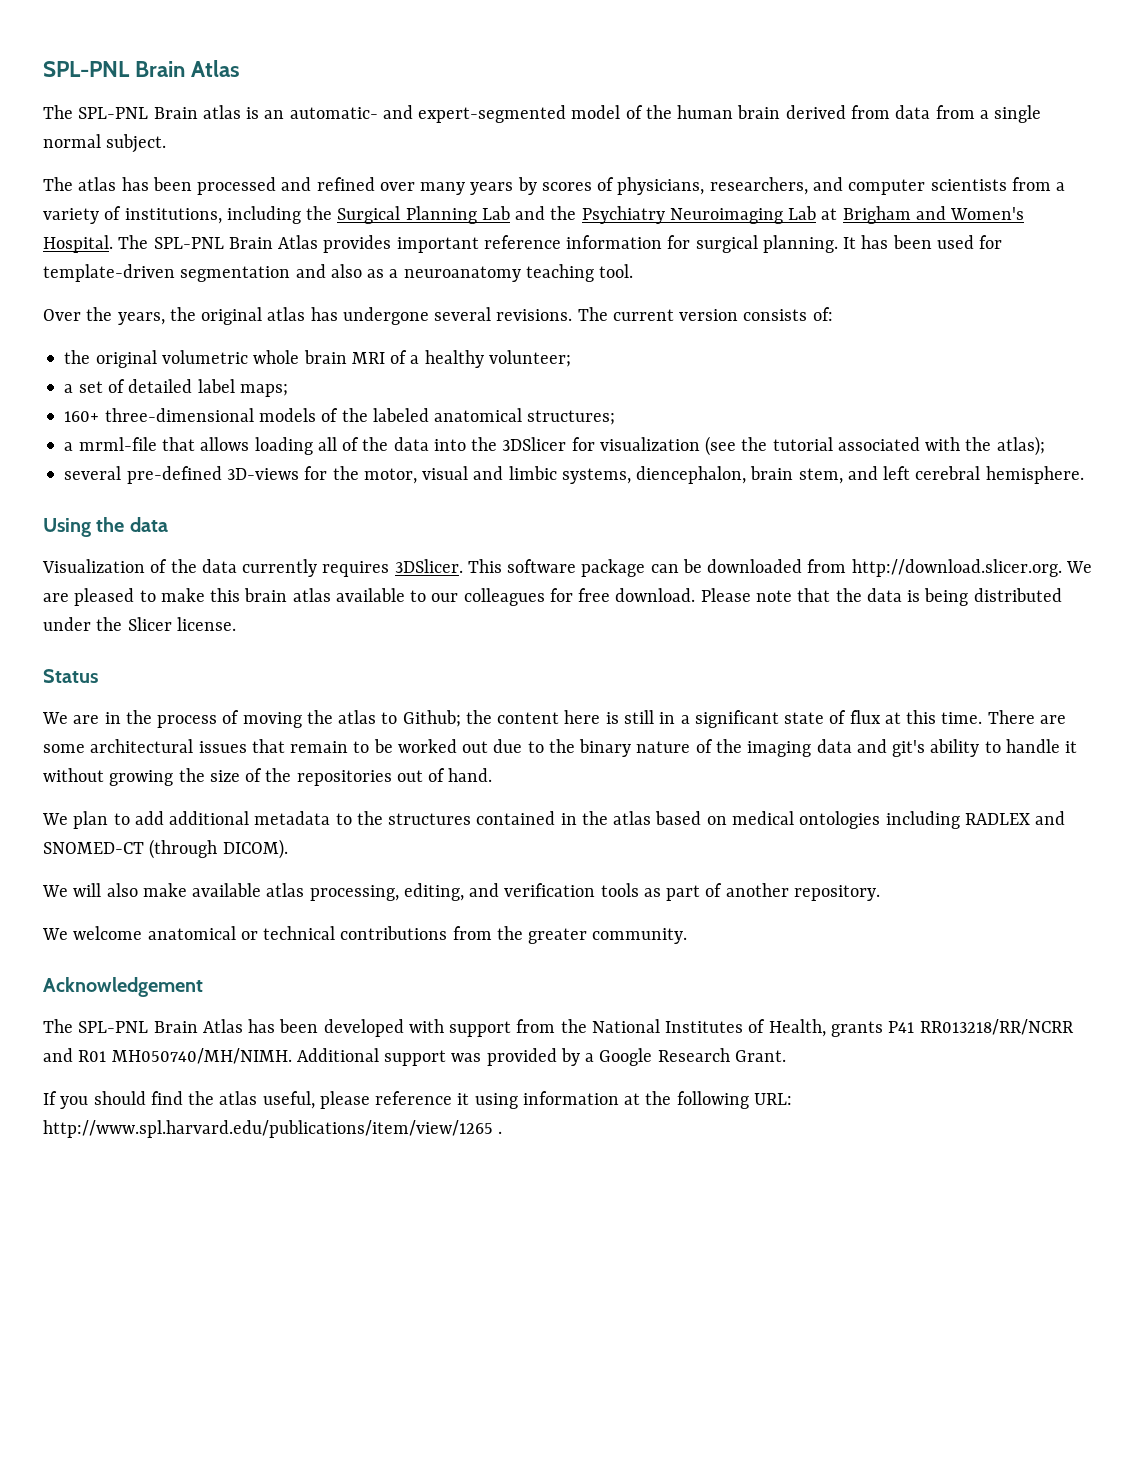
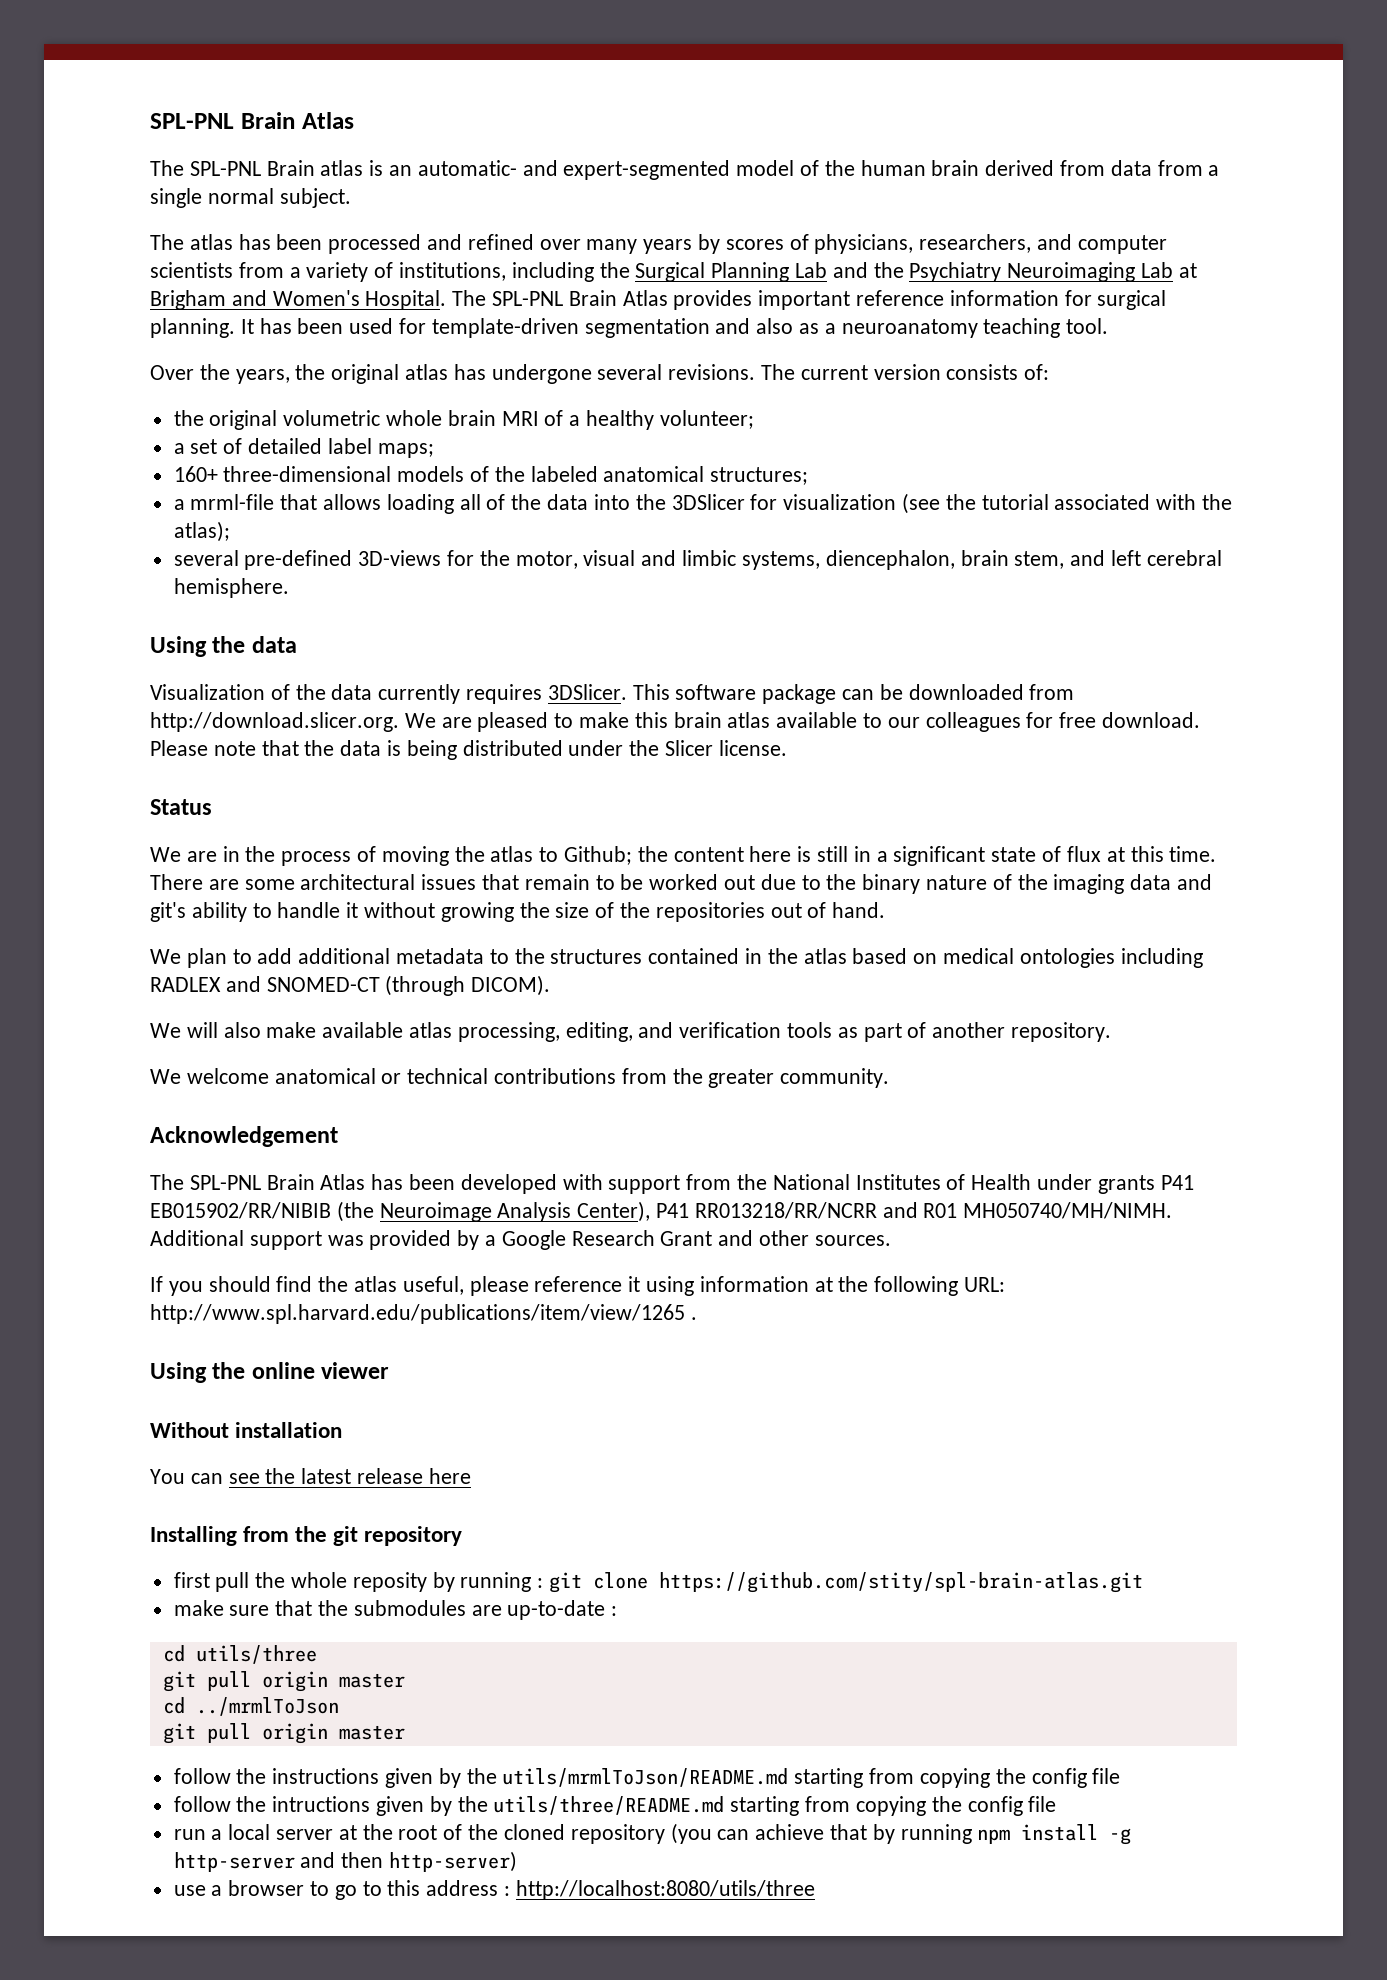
[768,1019,883,1037] Health, grants -> [971,1174,1194,1194] [150,1201,651,1222] Health under grants P41 EB015902/RR/NIBIB (the Neuroimage Analysis Center),
[734,1050,786,1062] Grant. -> [660,1230,891,1246] Grant and other sources.
(503, 1132) none -> [150,1362,390,1383] [150,1422,343,1438] [150,1468,471,1484] [150,1526,463,1546] [173,1572,1144,1593] [173,1600,618,1620] [162,1645,317,1664] [162,1671,405,1692] [162,1697,339,1716] [162,1723,405,1744] [173,1768,1121,1788] [173,1796,1057,1816] [173,1823,1132,1845] [173,1851,518,1872] [173,1880,815,1900] // Using the online viewer // Without installation // You can see the latest release here // Installing from the git repository // first pull the whole reposity by running : git clone https://github.com/stity/spl-brain-atlas.git // make sure that the submodules are up-to-date : // cd utils/three // git pull origin master // cd ../mrmlToJson // git pull origin master // follow the instructions given by the utils/mrmlToJson/README.md starting from copying the config file // follow the intructions given by the utils/three/README.md starting from copying the config file // run a local server at the root of the cloned repository (you can achieve that by running npm install -g http-server and then http-server) // use a browser to go to this address : http://localhost:8080/utils/three

